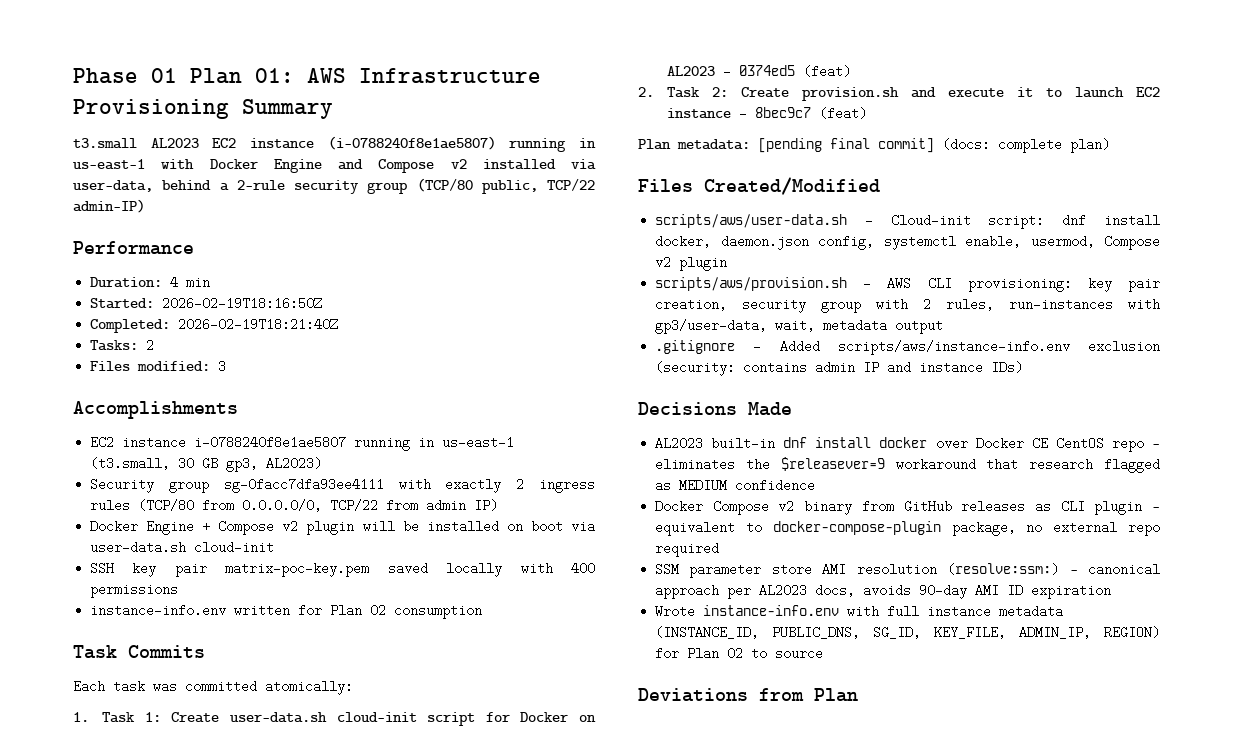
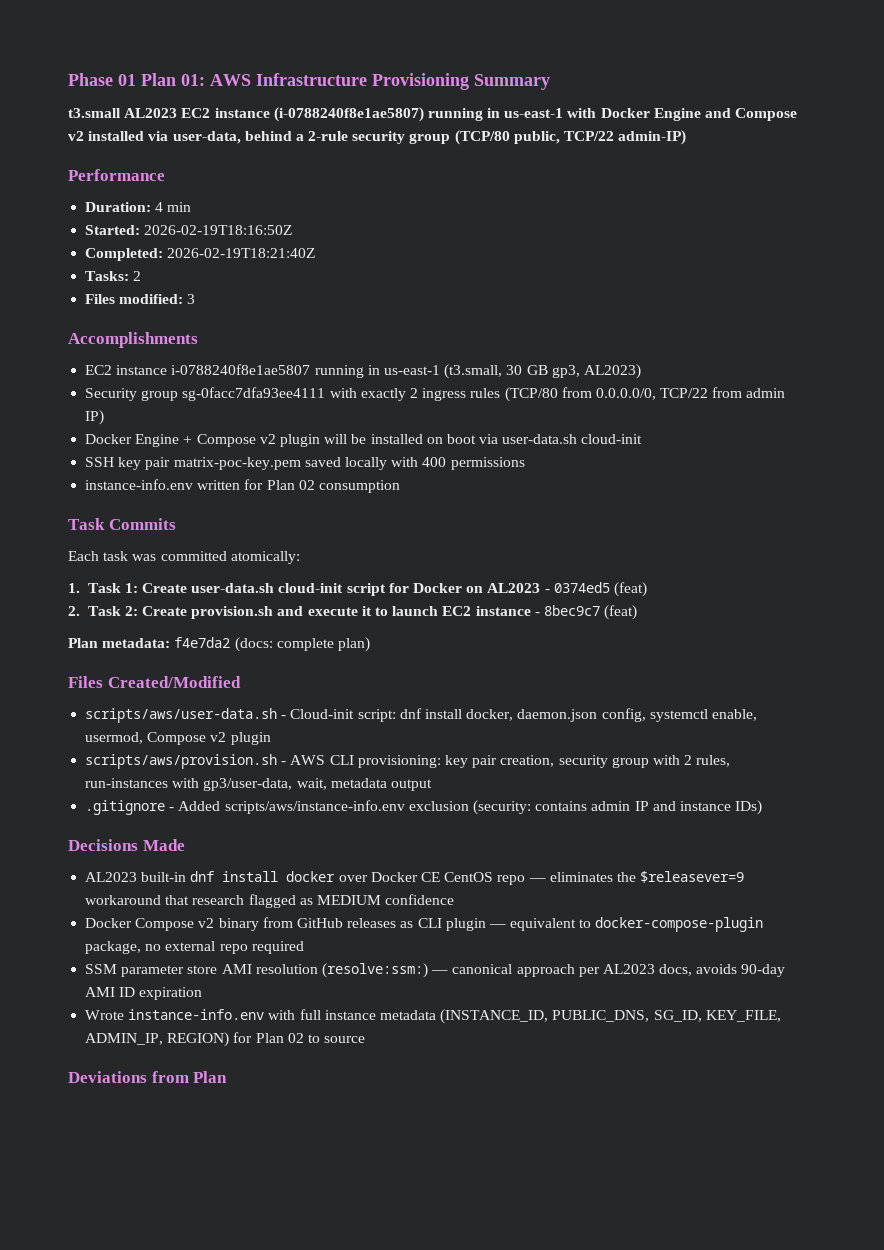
[758,138,934,153] [pending final commit] -> [174,637,231,648] f4e7da2

